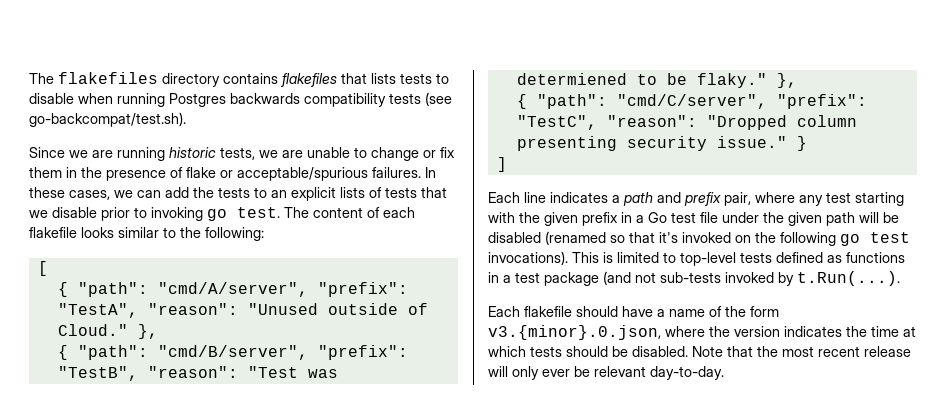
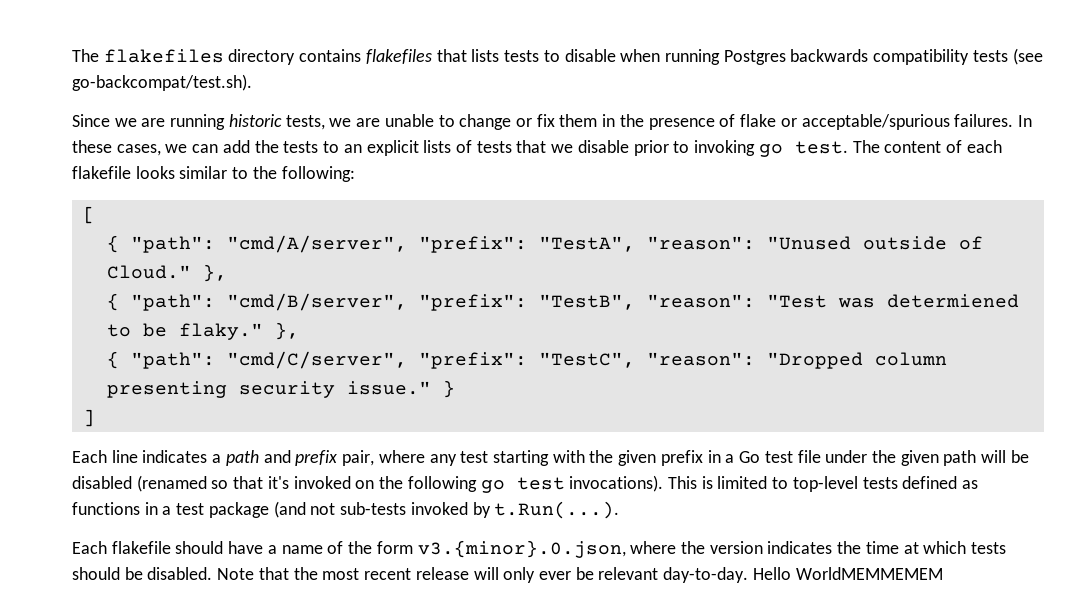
(724, 373) none -> [752,567,943,580] Hello WorldMEMMEMEM

